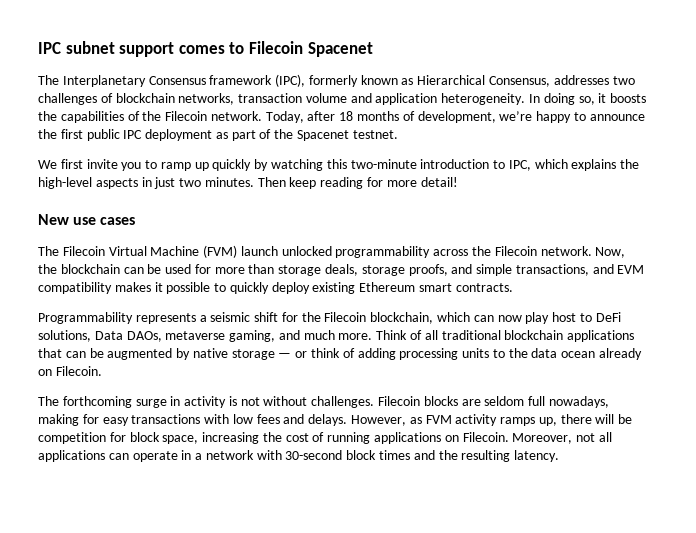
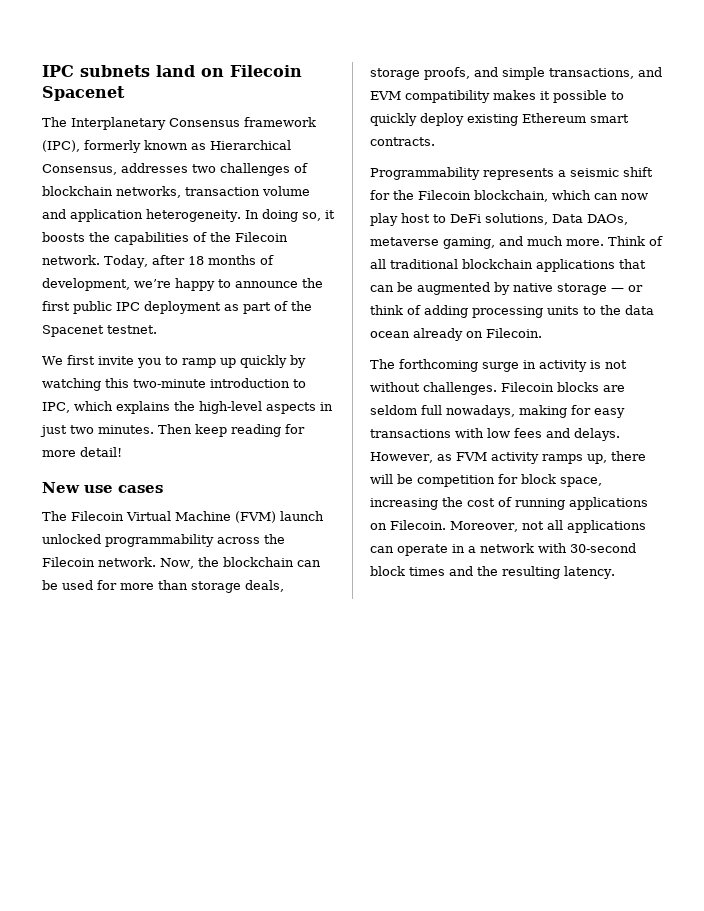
[38,41,245,57] IPC subnet support comes to -> [42,65,224,77] IPC subnets land on

